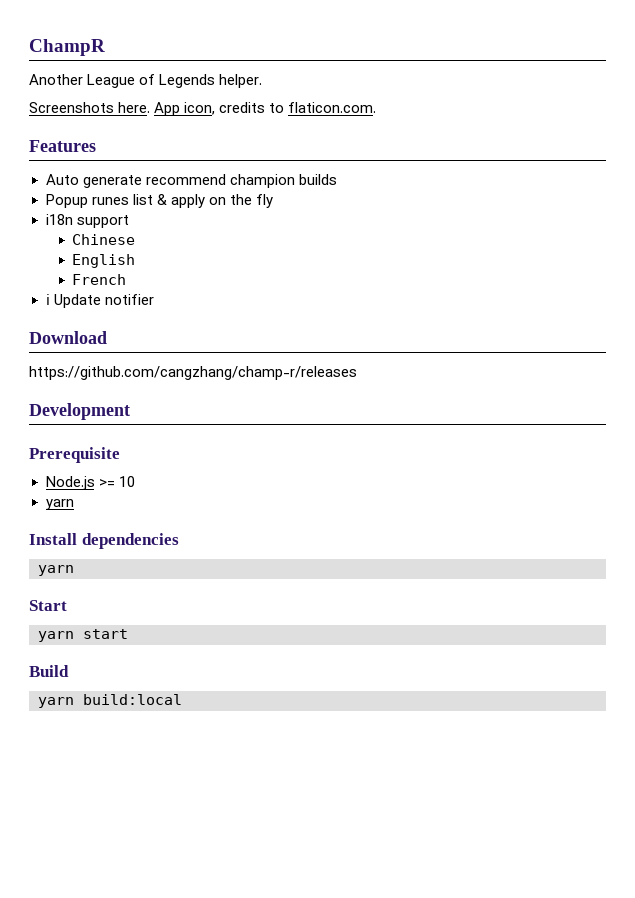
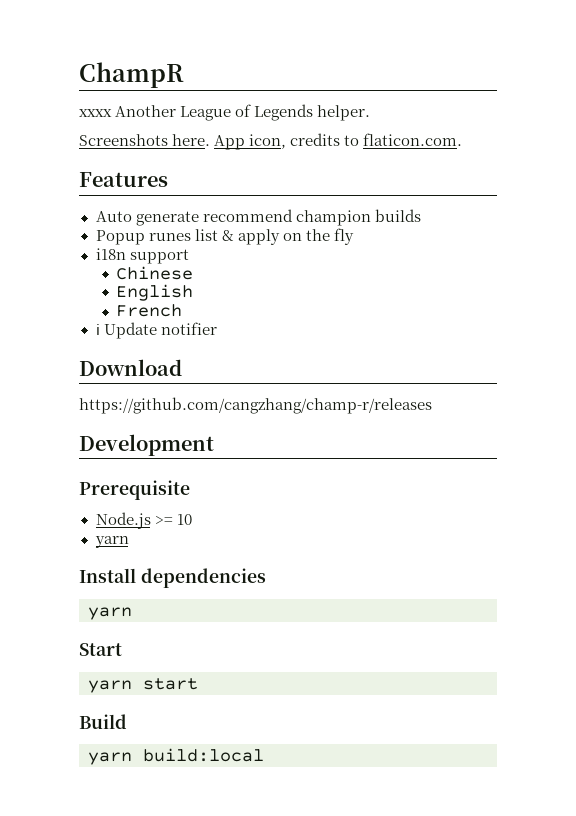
(105, 47) none -> [79,109,112,117] xxxx

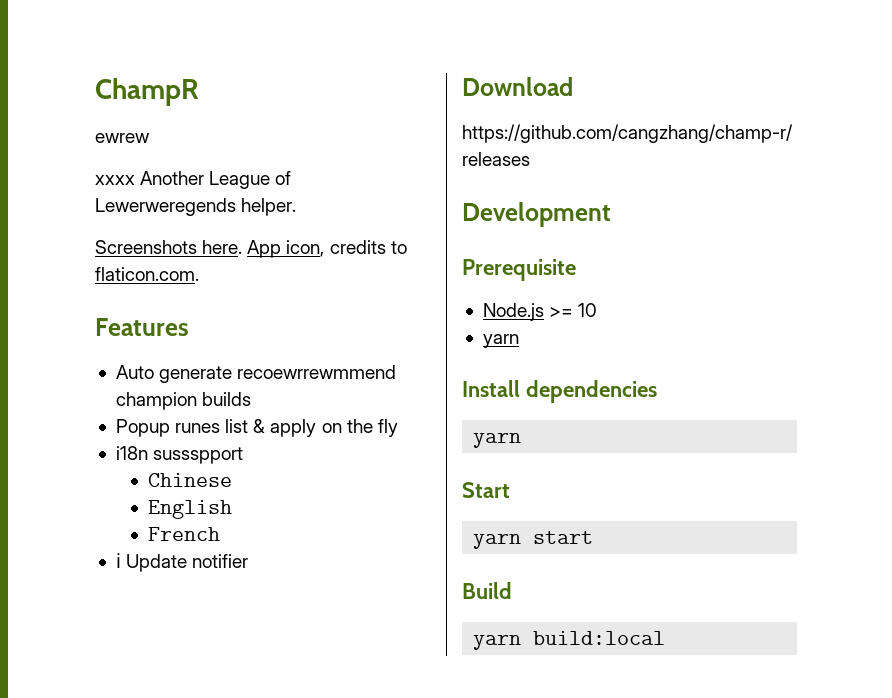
(184, 75) none -> [95,133,149,143] // ewrew
[254,104,314,121] Legends -> [95,198,236,216] Lewerweregends
[202,209,293,222] recommend -> [237,365,397,379] recoewrrewmmend
[129,249,189,264] support -> [153,447,244,464] sussspport

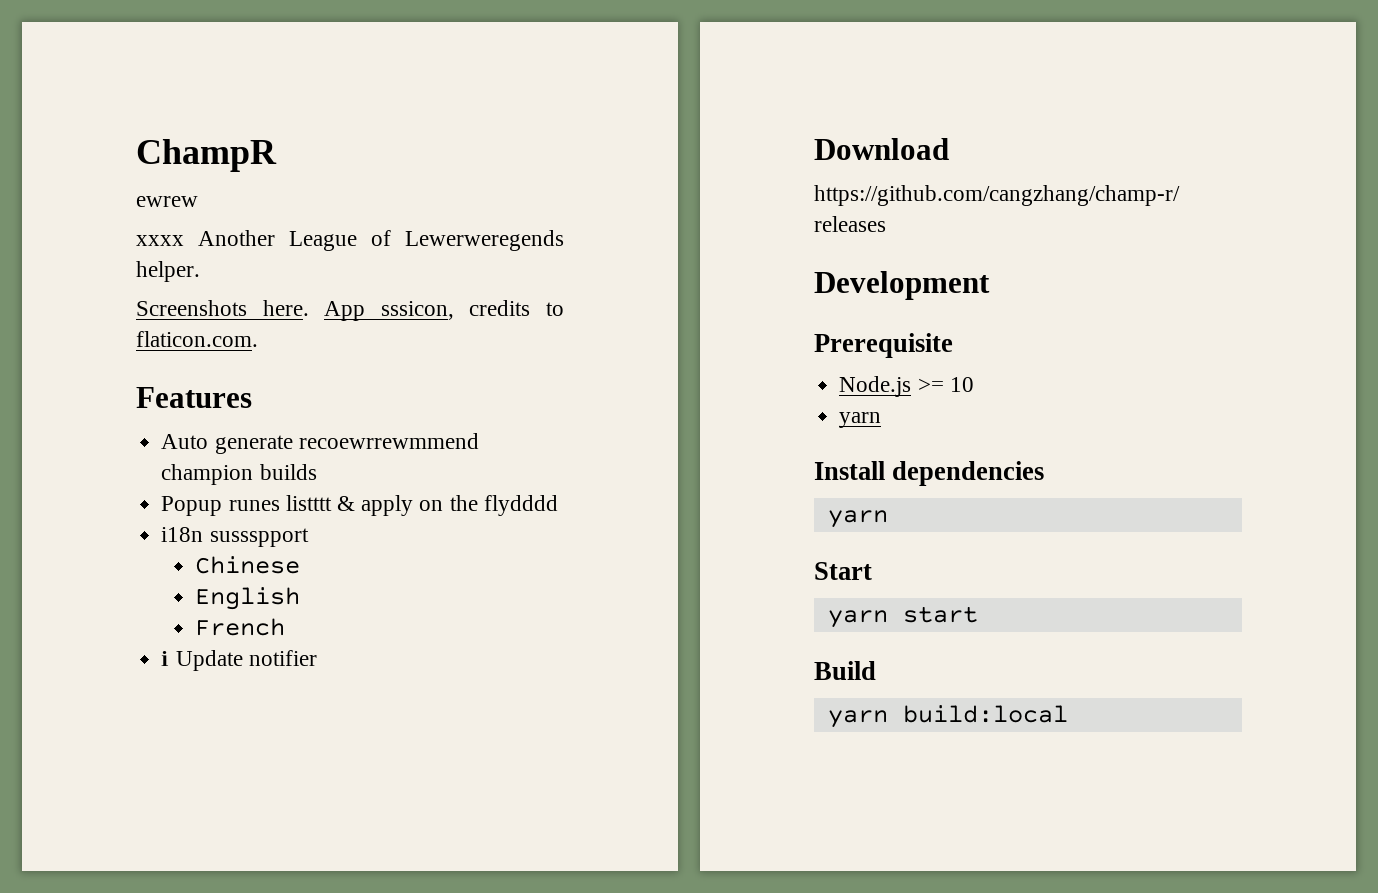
[286,240,325,257] icon, -> [380,301,454,320] sssicon,
[225,419,249,433] list -> [285,495,332,511] listttt
[377,419,398,437] fly -> [483,495,558,516] flydddd

